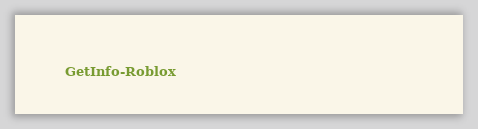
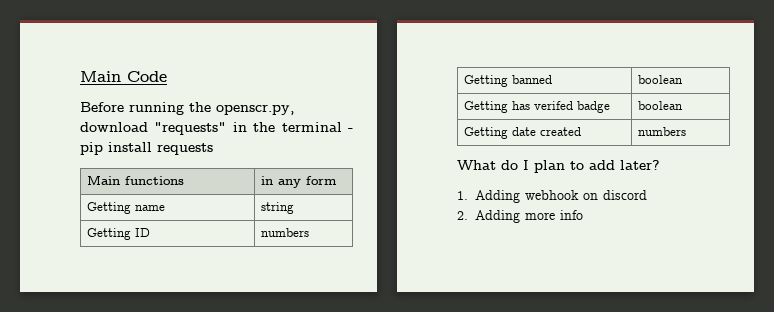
[65,66,176,76] GetInfo-Roblox -> [80,71,167,82] [80,102,294,115] [80,122,353,135] [80,142,213,155] [87,175,185,185] [261,176,338,188] [87,202,166,214] [261,202,295,214] [87,228,151,240] [261,228,310,237] [464,75,553,87] [638,75,684,84] [464,101,611,113] [638,101,684,110] [464,127,582,139] [638,127,687,136] [457,160,660,173] [457,190,647,203] [457,210,583,223] Main Code // Before running the openscr.py, download "requests" in the terminal - pip install requests // Main functions | in any form // Getting name | string // Getting ID | numbers // Getting banned | boolean // Getting has verifed badge | boolean // Getting date created | numbers // What do I plan to add later? // 1. Adding webhook on discord // 2. Adding more info

